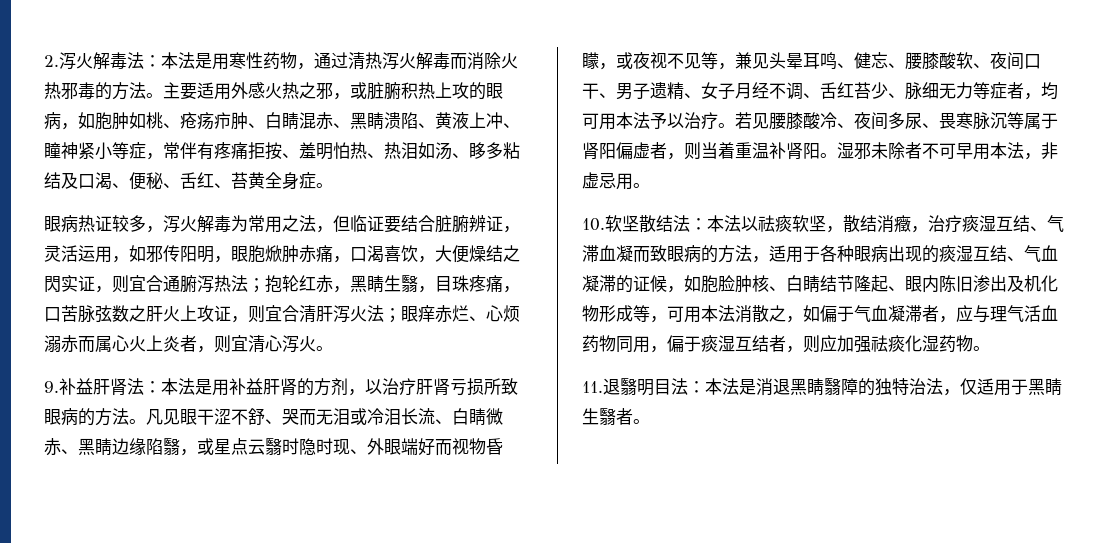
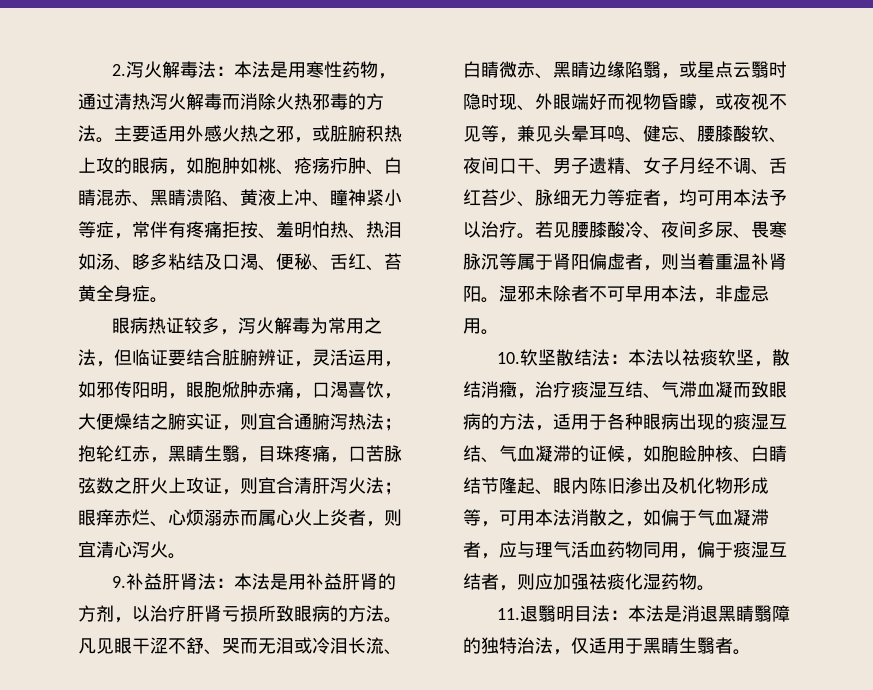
[44,276,61,293] 閃 -> [168,413,186,430] 腑
[718,275,735,292] 脸 -> [679,445,697,462] 睑

